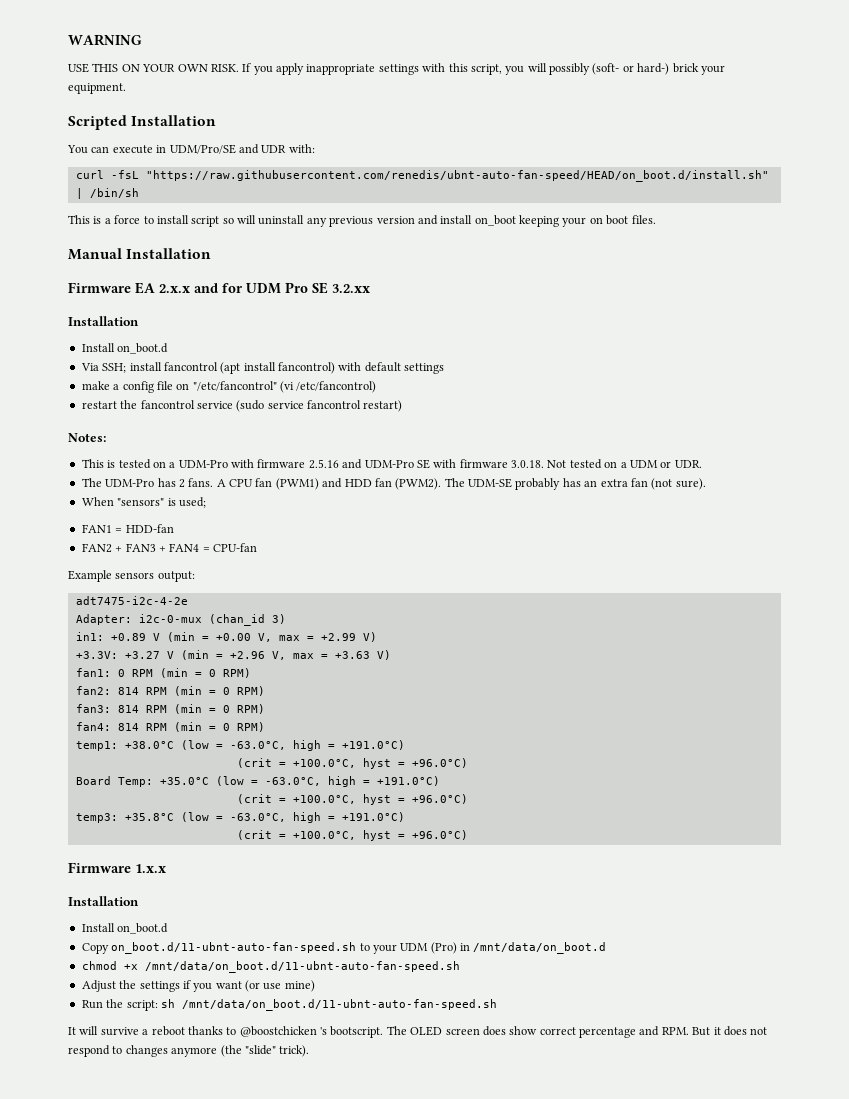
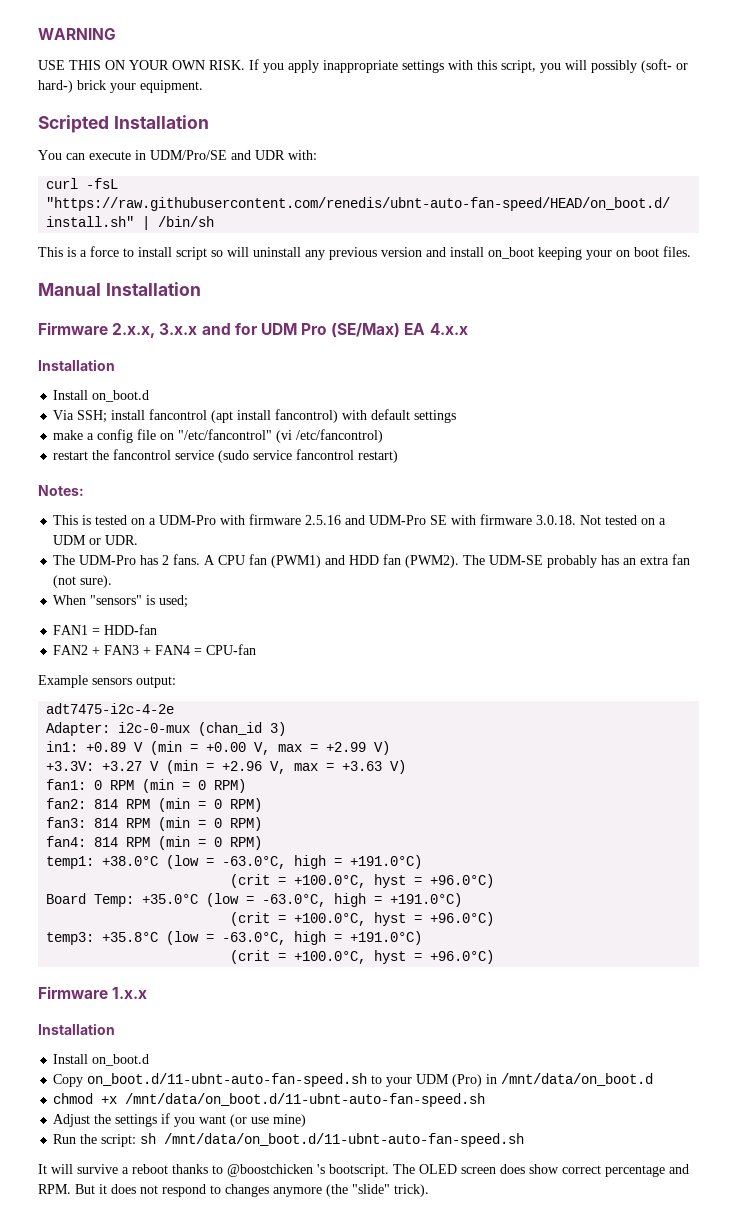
[135,282,190,294] EA 2.x.x -> [112,323,198,338] 2.x.x, 3.x.x
[312,282,370,294] SE 3.2.xx -> [331,323,468,338] (SE/Max) EA 4.x.x

